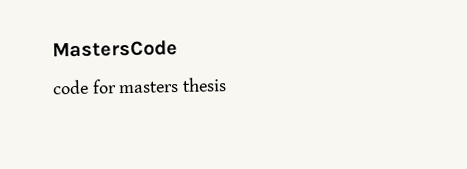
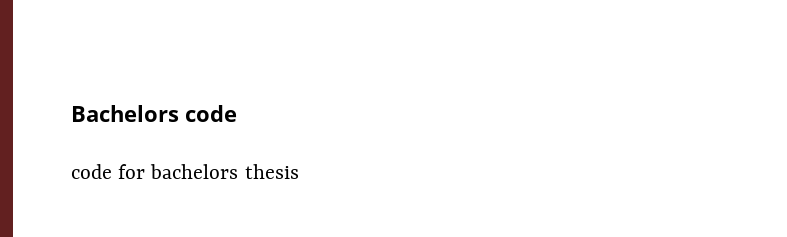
[52,40,178,58] MastersCode -> [71,105,237,122] Bachelors code
[118,81,180,94] masters -> [150,164,239,179] bachelors

